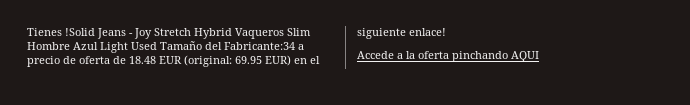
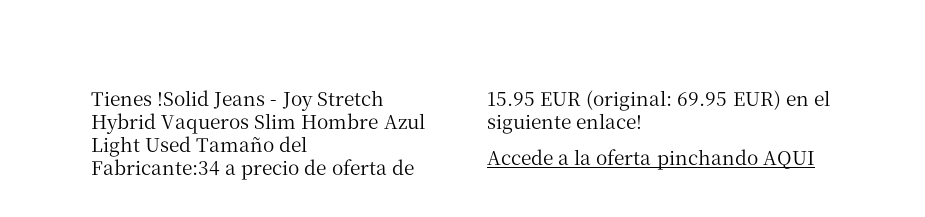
[129,56,156,64] 18.48 -> [487,92,535,106] 15.95

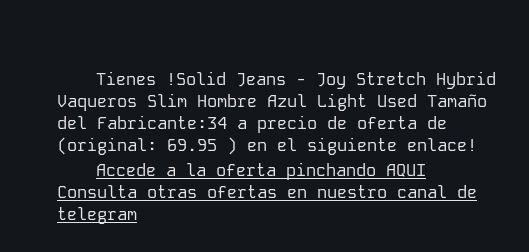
[487,92,582,106] 15.95 EUR -> (447, 122) none
[732,90,781,110] EUR) -> [227,137,237,155] )
(815, 160) none -> [57,185,477,198] [57,207,137,224] Consulta otras ofertas en nuestro canal de telegram

